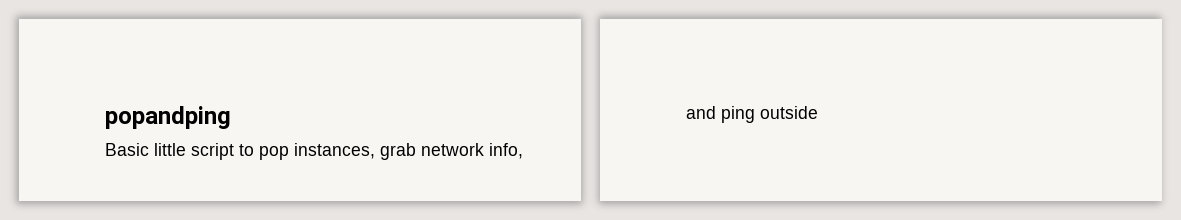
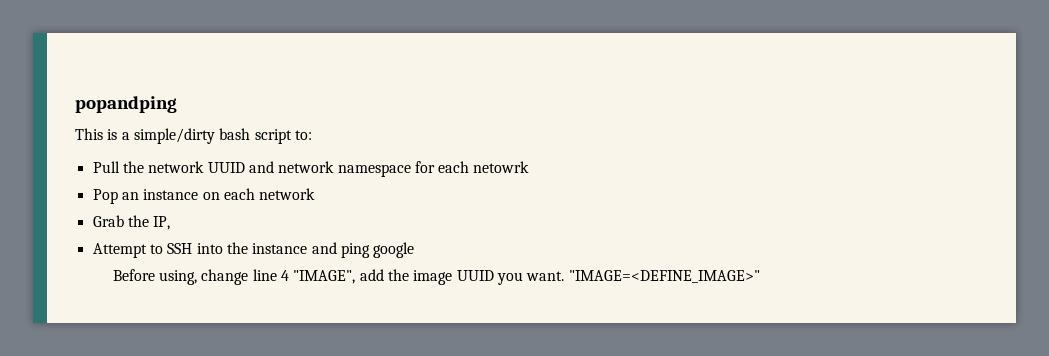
[105,143,523,160] [686,106,818,123] Basic little script to pop instances, grab network info, and ping outside -> [75,128,312,144] [92,161,530,177] [92,188,316,204] [92,215,171,230] [92,242,415,258] [112,269,760,285] This is a simple/dirty bash script to: // Pull the network UUID and network namespace for each netowrk // Pop an instance on each network // Grab the IP, // Attempt to SSH into the instance and ping google // Before using, change line 4 "IMAGE", add the image UUID you want. "IMAGE=<DEFINE_IMAGE>"

